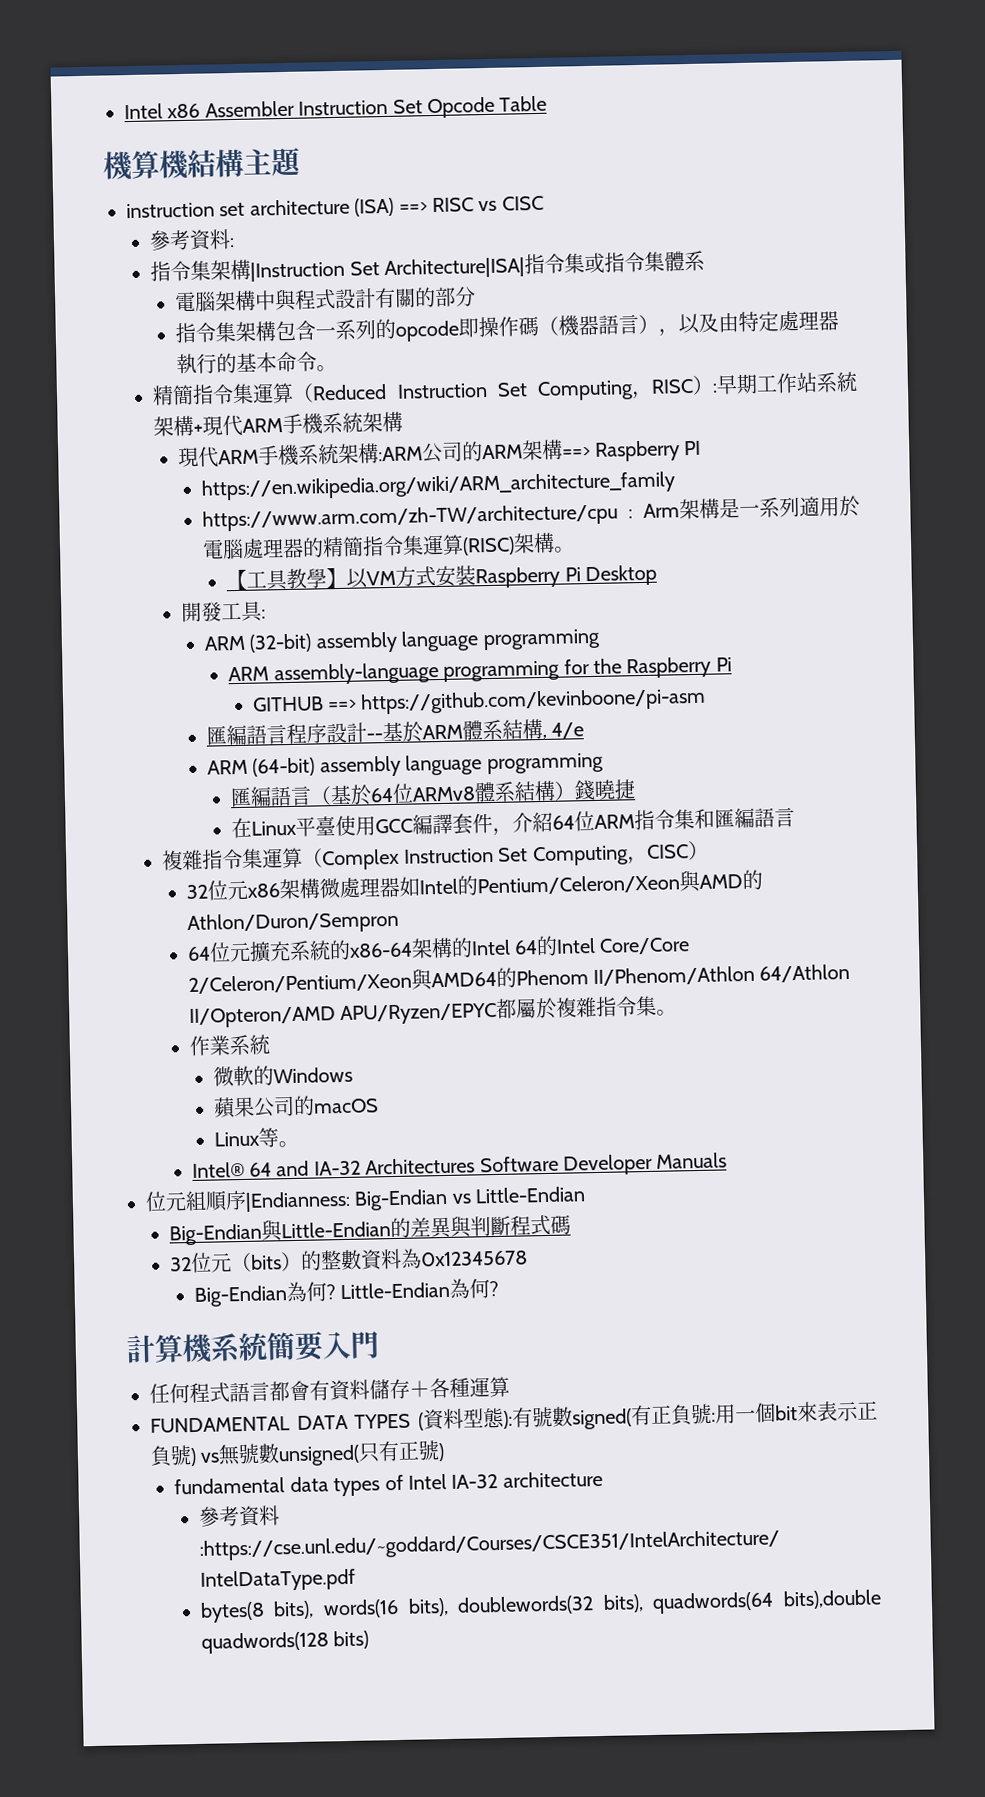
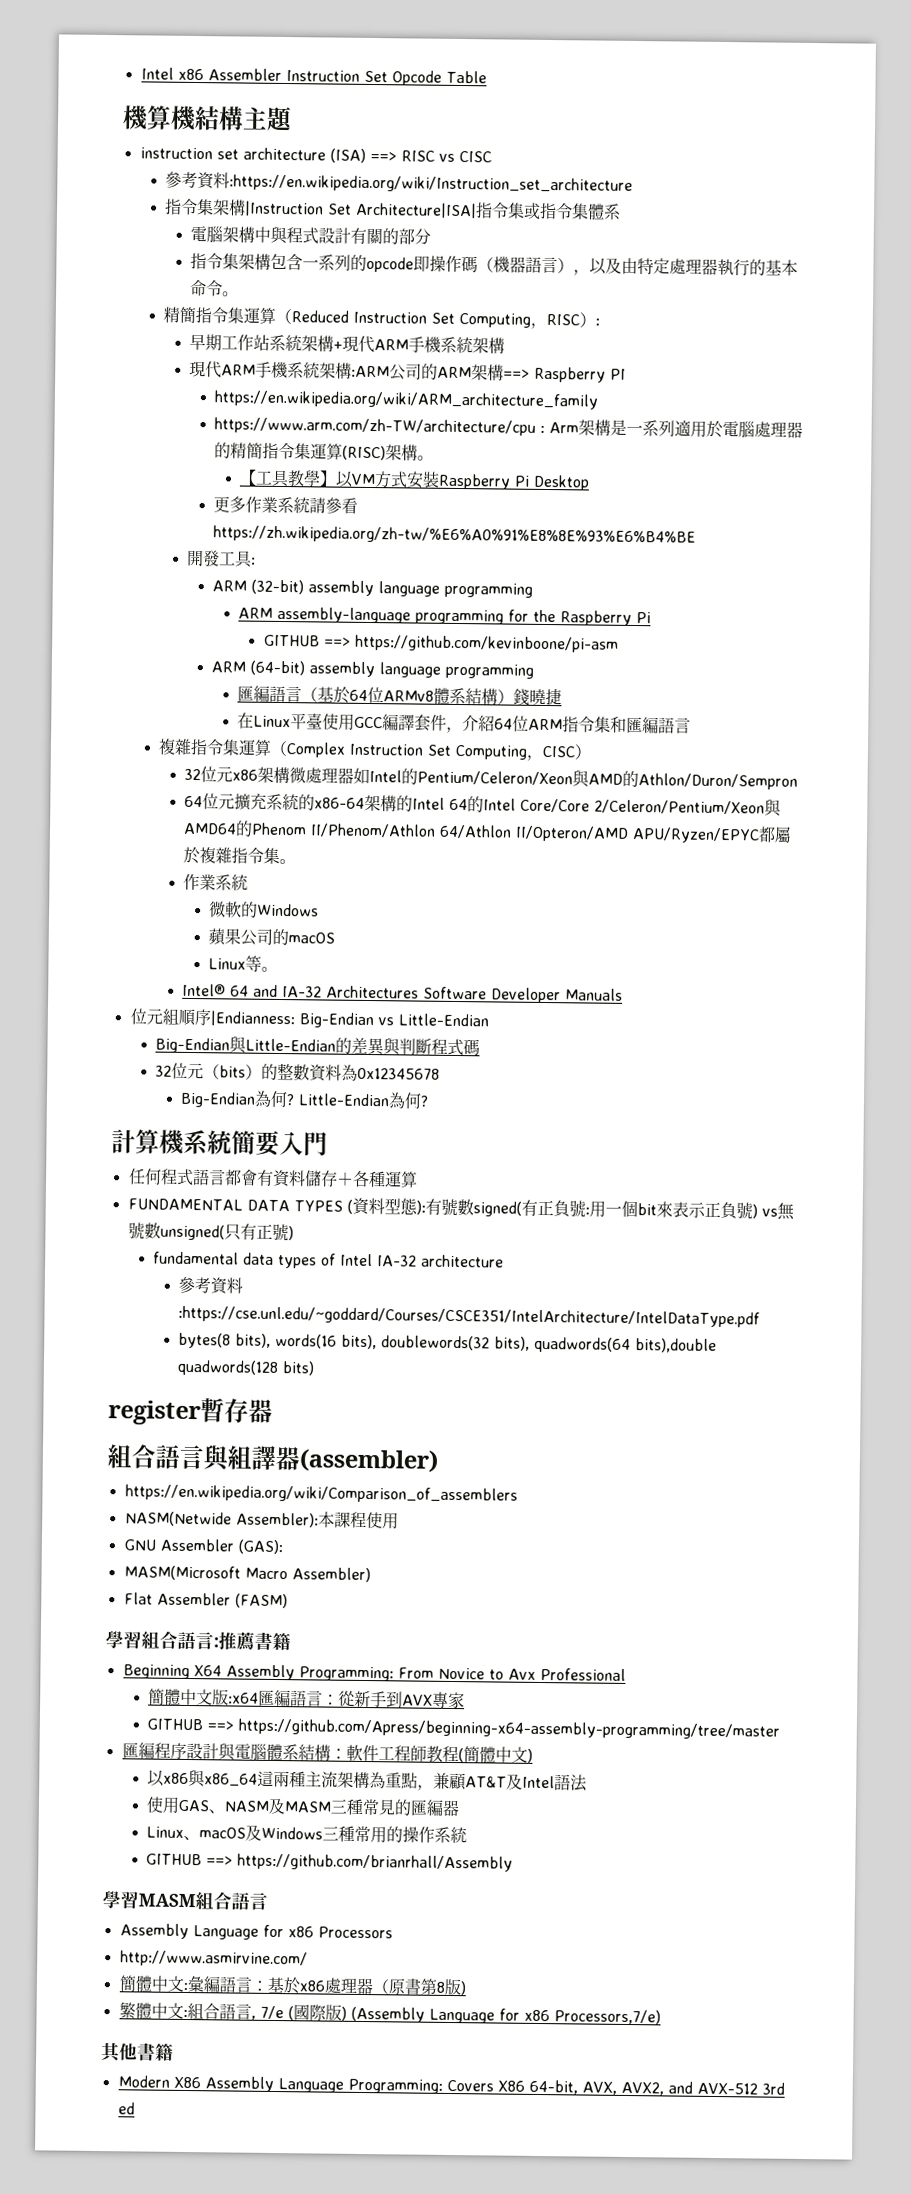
[229,237,236,248] : -> [229,174,634,194] :https://en.wikipedia.org/wiki/Instruction_set_architecture
(718, 388) none -> (601, 322) //
(658, 575) none -> [213,496,359,514] [213,525,697,546] // 更多作業系統請參看https://zh.wikipedia.org/zh-tw/%E6%A0%91%E8%8E%93%E6%B4%BE
[205,718,585,746] // 匯編語言程序設計--基於ARM體系結構, 4/e -> (619, 643) none
(370, 1640) none -> [108,1398,273,1426] [107,1444,438,1473] [124,1484,518,1504] [124,1511,399,1530] [123,1538,283,1555] [123,1565,371,1583] [123,1592,288,1609] [104,1630,291,1651] [122,1664,626,1682] [148,1688,466,1710] [147,1718,781,1740] [121,1742,533,1763] [147,1769,589,1792] [146,1796,461,1817] [146,1824,468,1844] [146,1853,514,1872] [101,1891,268,1910] [119,1923,393,1940] [119,1950,308,1968] [118,1975,466,1996] [118,2002,661,2025] [101,2042,174,2063] [117,2075,785,2096] [117,2102,135,2115] // register暫存器 // 組合語言與組譯器(assembler) // https://en.wikipedia.org/wiki/Comparison_of_assemblers // NASM(Netwide Assembler):本課程使用 // GNU Assembler (GAS): // MASM(Microsoft Macro Assembler) // Flat Assembler (FASM) // 學習組合語言:推薦書籍 // Beginning X64 Assembly Programming: From Novice to Avx Professional // 簡體中文版:x64匯編語言：從新手到AVX專家 // GITHUB ==> https://github.com/Apress/beginning-x64-assembly-programming/tree/master // 匯編程序設計與電腦體系結構：軟件工程師教程(簡體中文) // 以x86與x86_64這兩種主流架構為重點，兼顧AT&T及Intel語法 // 使用GAS、NASM及MASM三種常見的匯編器 // Linux、macOS及Windows三種常用的操作系統 // GITHUB ==> https://github.com/brianrhall/Assembly // 學習MASM組合語言 // Assembly Language for x86 Processors // http://www.asmirvine.com/ // 簡體中文:彙編語言：基於x86處理器（原書第8版) // 繁體中文:組合語言, 7/e (國際版) (Assembly Language for x86 Processors,7/e) // 其他書籍 // Modern X86 Assembly Language Programming: Covers X86 64-bit, AVX, AVX2, and AVX-512 3rd ed

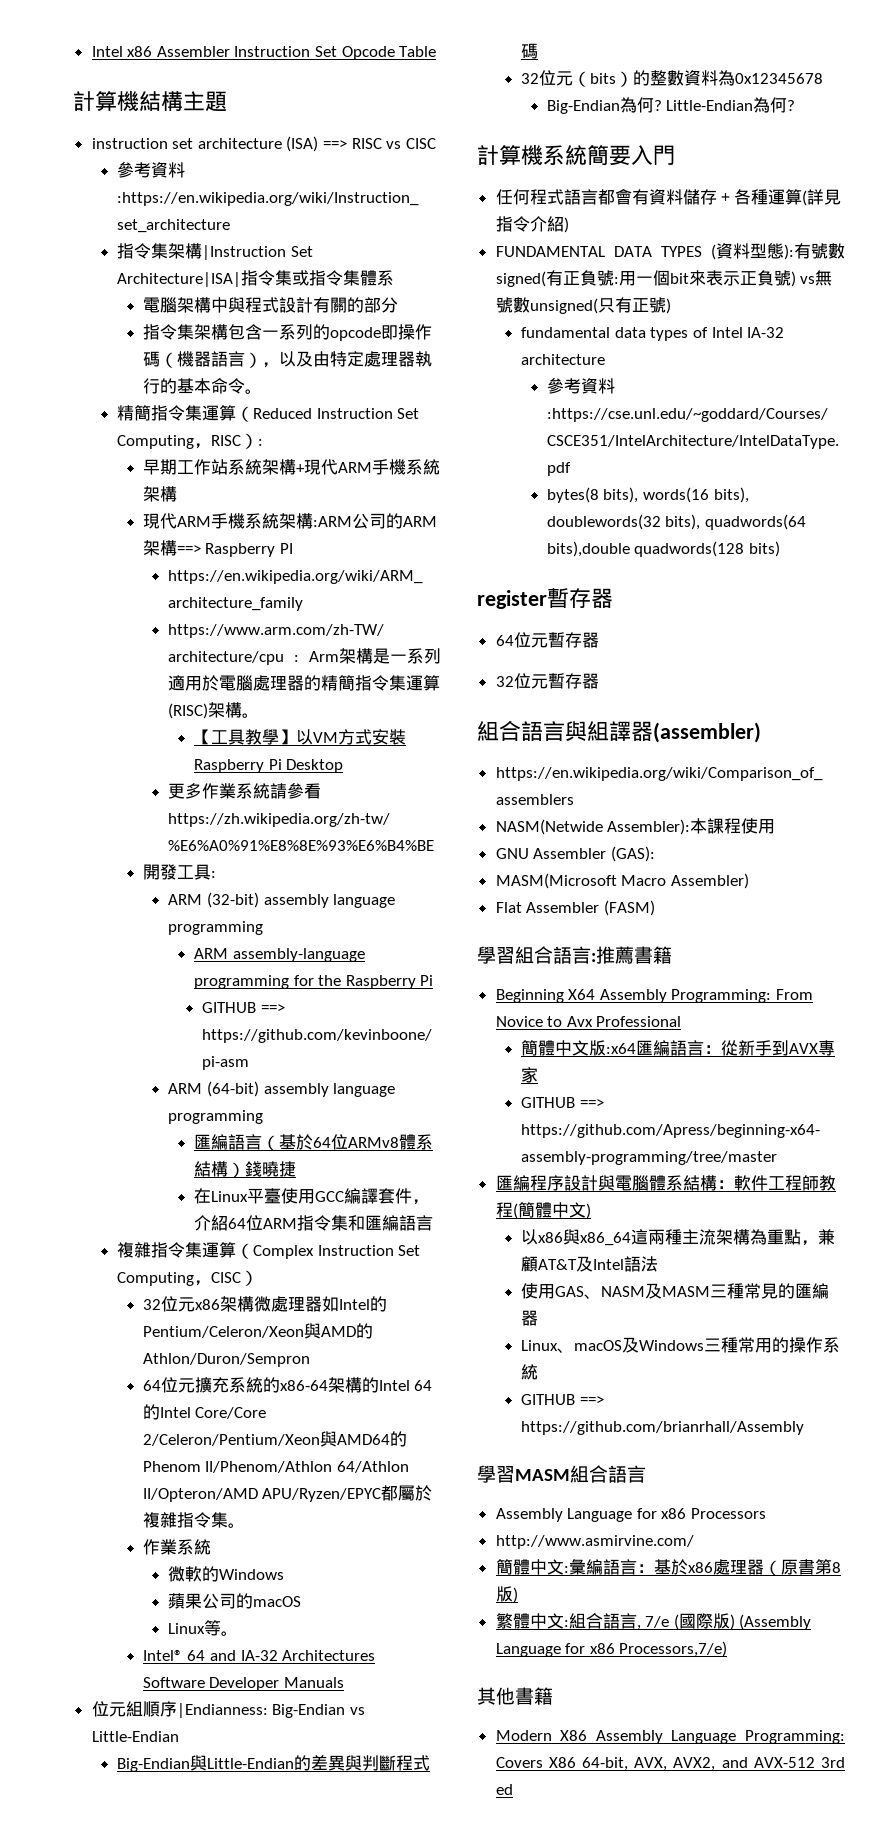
[122,105,149,131] 機 -> [73,91,95,111] 計
(418, 1179) none -> [801,189,841,206] [495,216,569,233] (詳見指令介紹)
(273, 1410) none -> [495,632,599,648] [495,673,599,689] // 64位元暫存器 // 32位元暫存器

